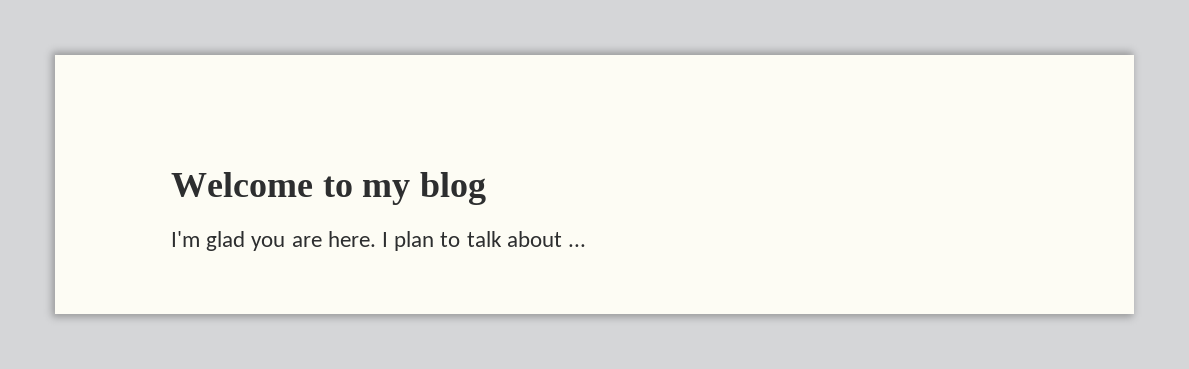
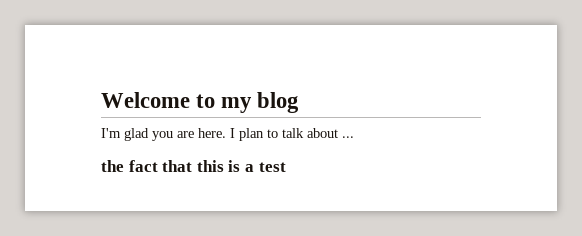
(587, 245) none -> [101,160,286,172] // the fact that this is a test

